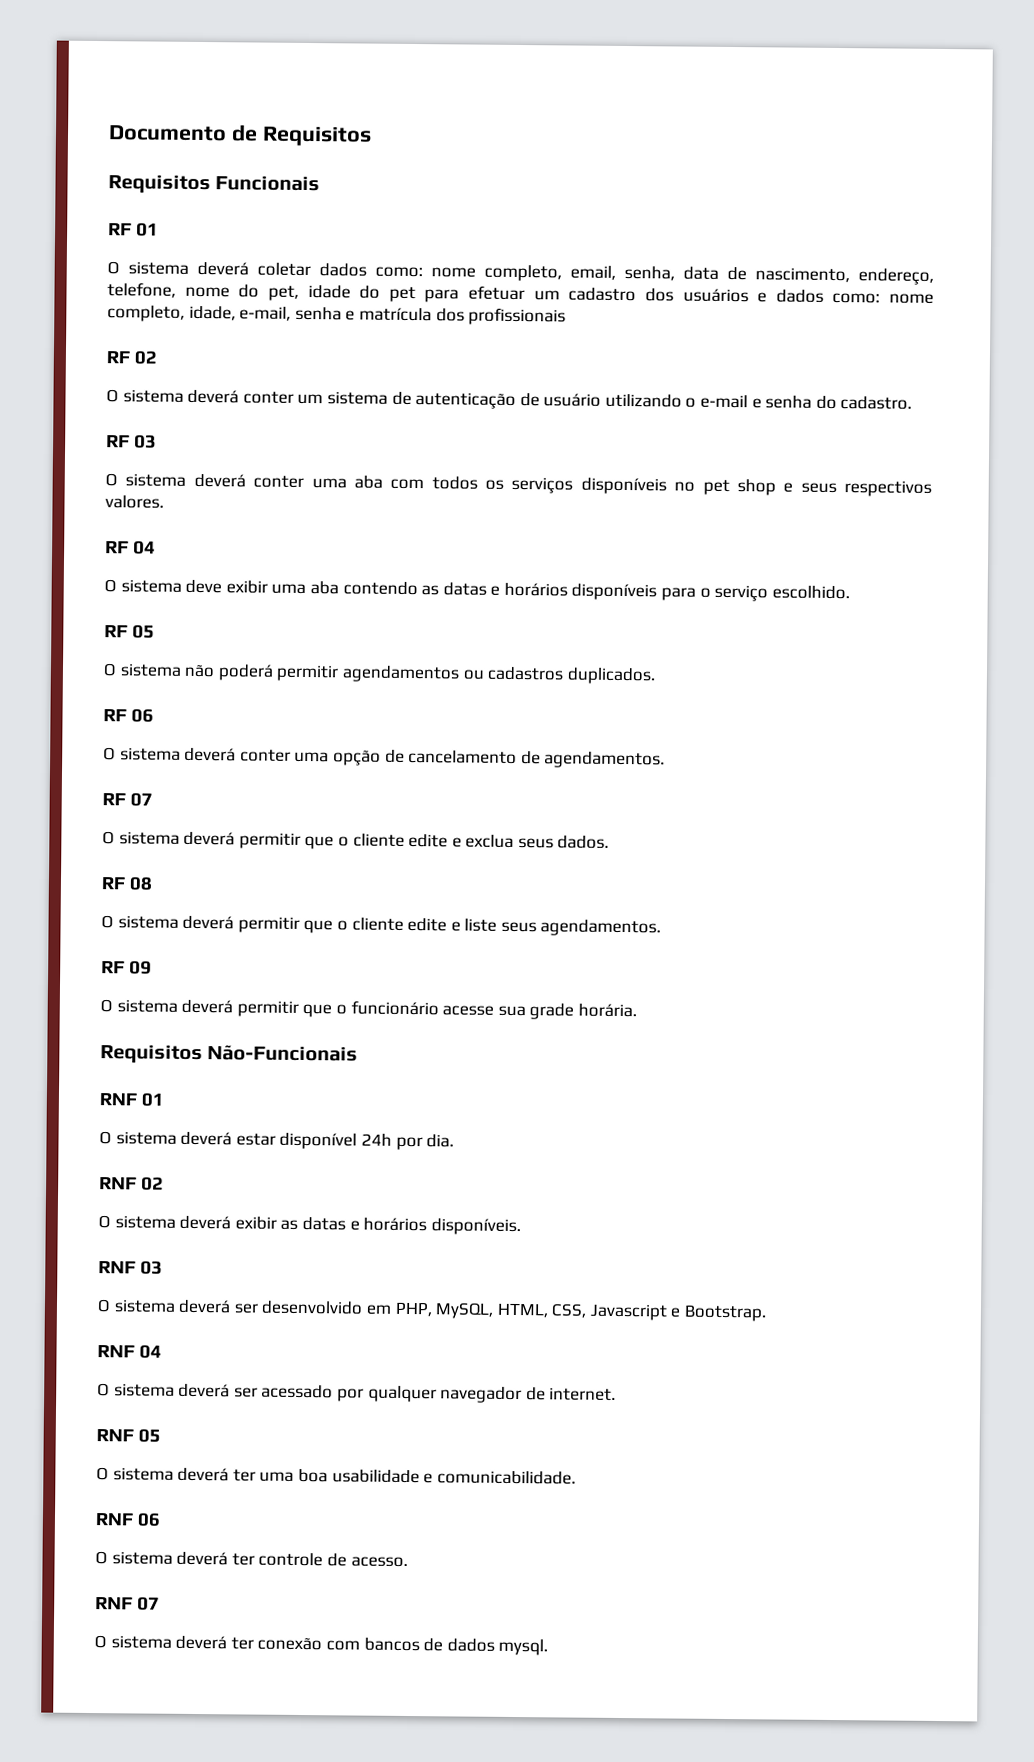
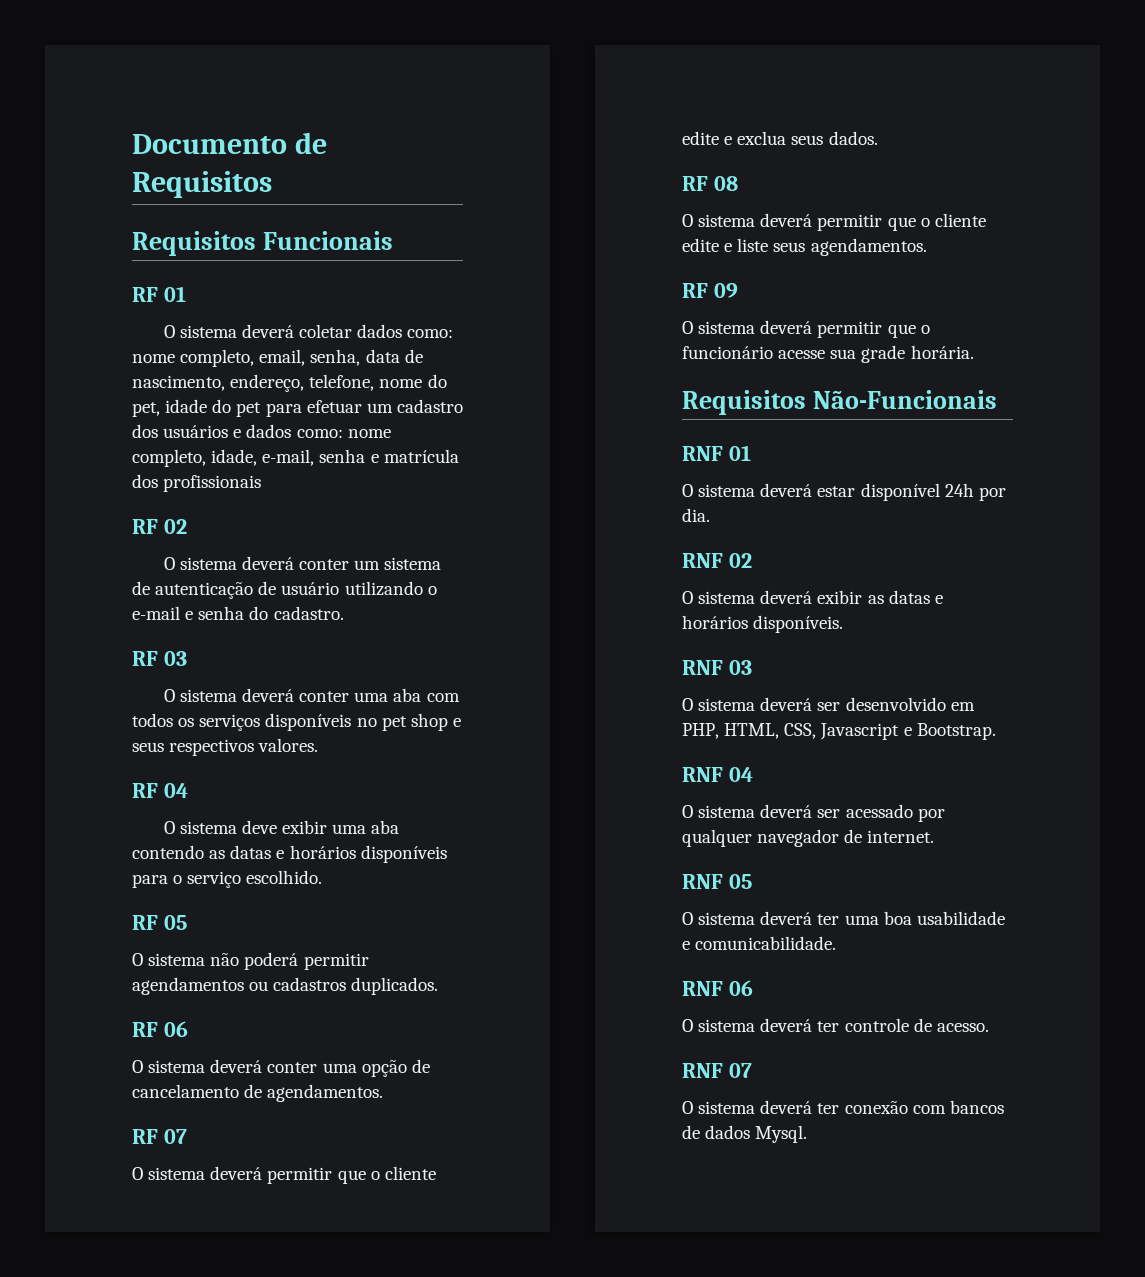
[435,1302,495,1319] MySQL, -> (719, 731) none
[498,1638,549,1656] mysql. -> [755,1125,808,1143] Mysql.

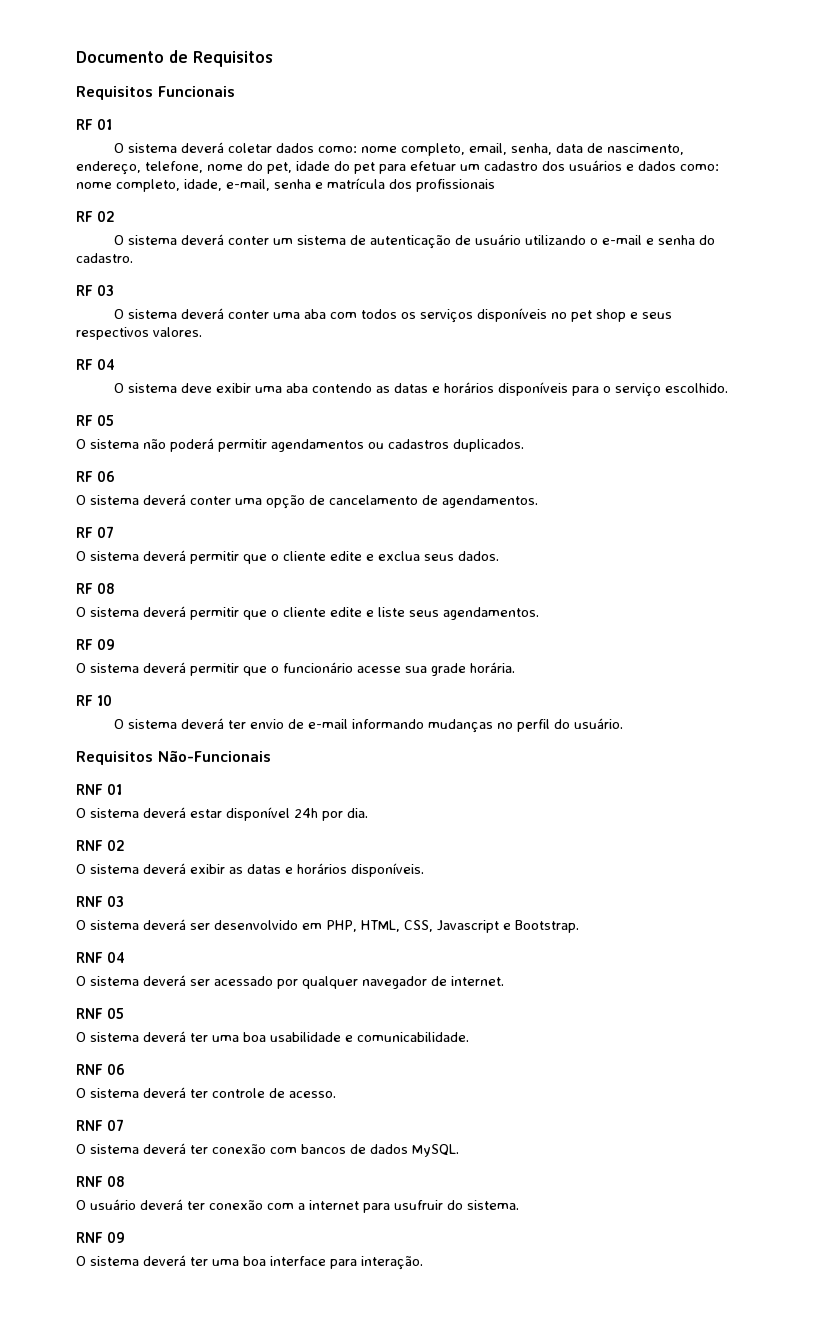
(974, 352) none -> [76,695,113,706] [113,718,623,733] // RF 10 // O sistema deverá ter envio de e-mail informando mudanças no perfil do usuário.
[755,1125,808,1143] Mysql. -> [412,1144,459,1157] [76,1176,126,1187] [76,1199,519,1213] [76,1232,126,1243] [76,1255,423,1270] MySQL. // RNF 08 // O usuário deverá ter conexão com a internet para usufruir do sistema. // RNF 09 // O sistema deverá ter uma boa interface para interação.

